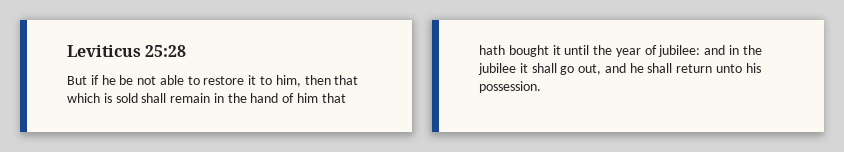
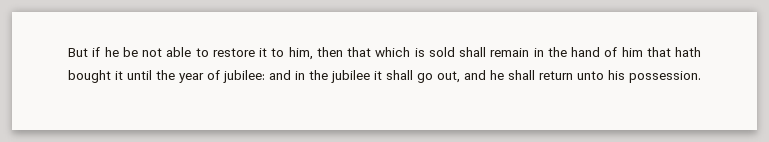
[67,45,187,57] Leviticus 25:28 // -> (68, 52) none

